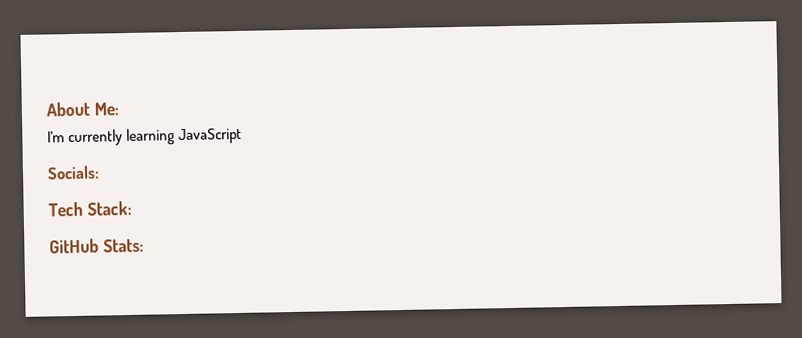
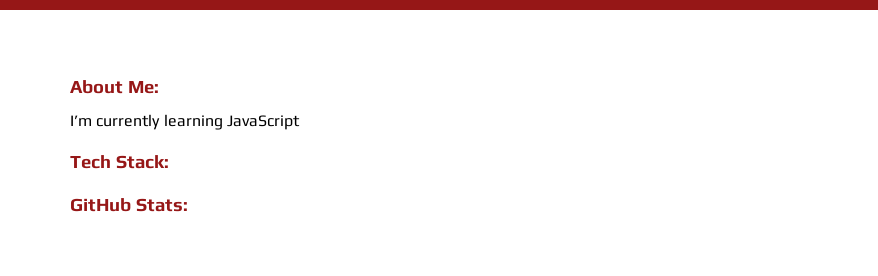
[47,165,100,180] // Socials: -> (300, 122) none

